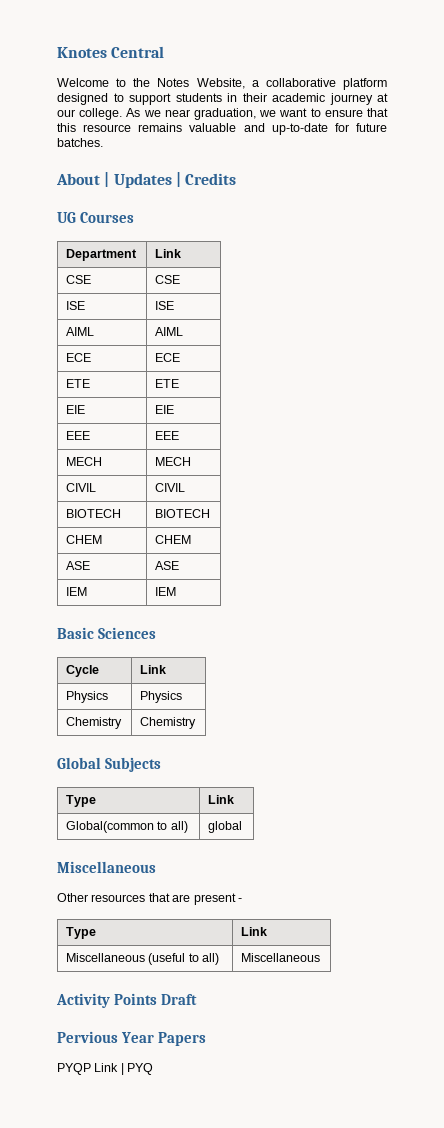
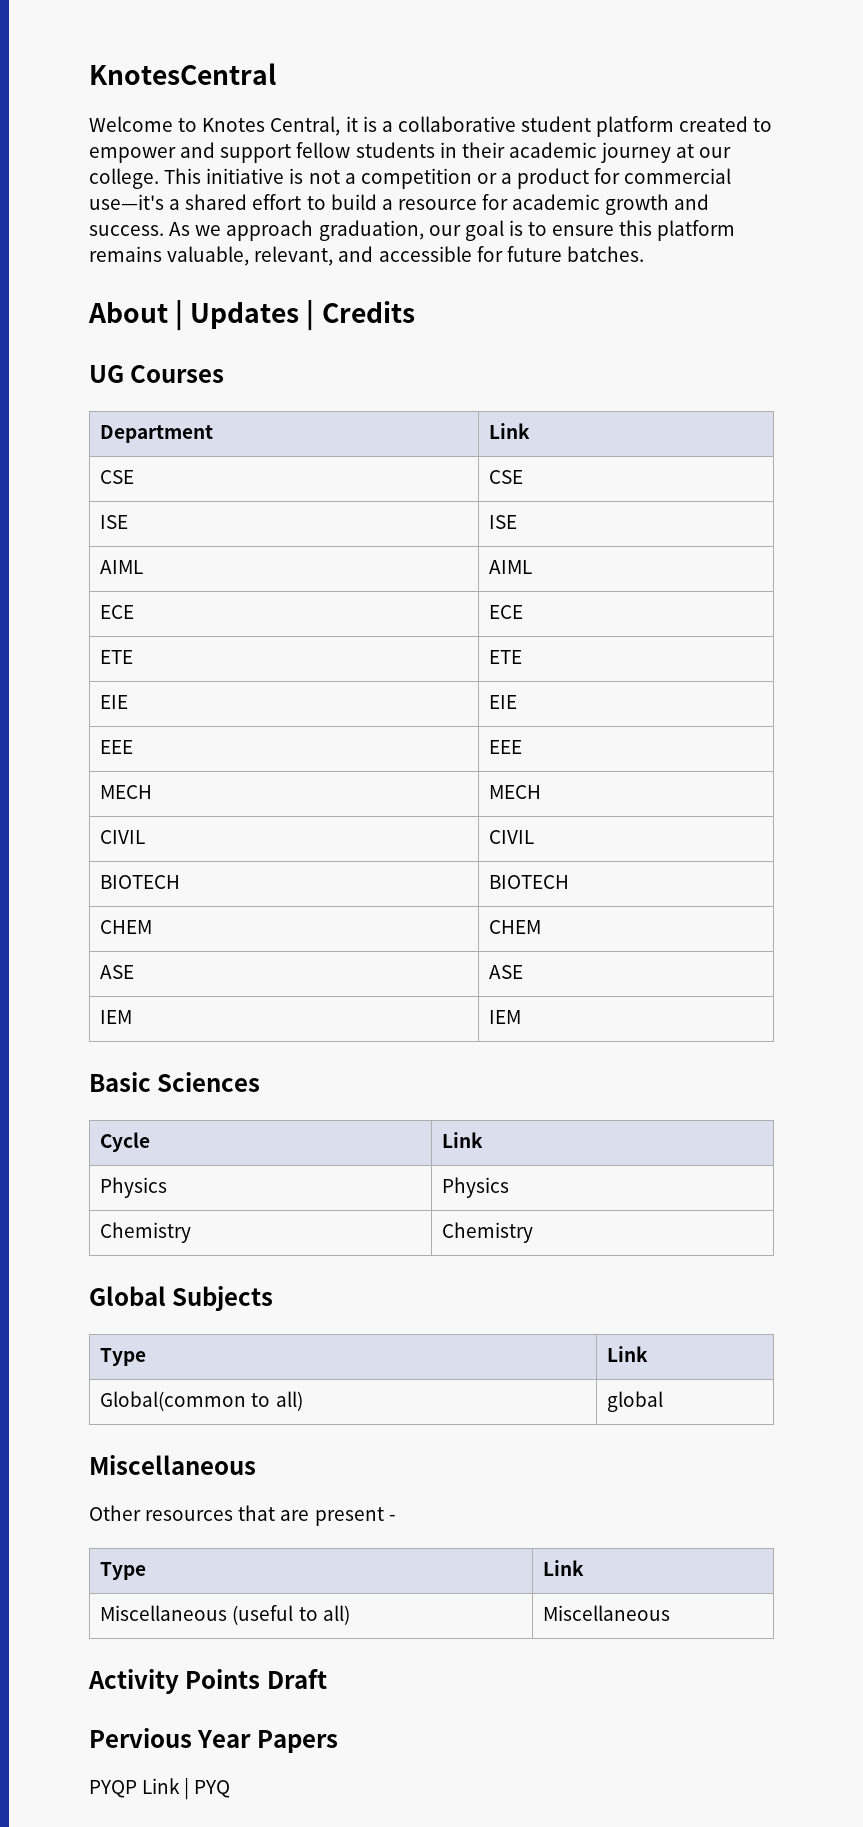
[57,46,165,58] Knotes Central -> [89,63,276,85] KnotesCentral
[133,78,387,90] [57,93,171,105] the Notes Website, a collaborative platform designed to support -> [202,116,773,137] [89,142,351,163] Knotes Central, it is a collaborative student platform created to empower and support fellow
[126,108,388,120] [57,123,328,135] As we near graduation, we want to ensure that this resource remains valuable and up-to-date -> [164,168,732,189] [89,194,710,215] [89,220,736,241] [89,246,472,266] This initiative is not a competition or a product for commercial use—it's a shared effort to build a resource for academic growth and success. As we approach graduation, our goal is to ensure this platform remains valuable, relevant, and accessible

